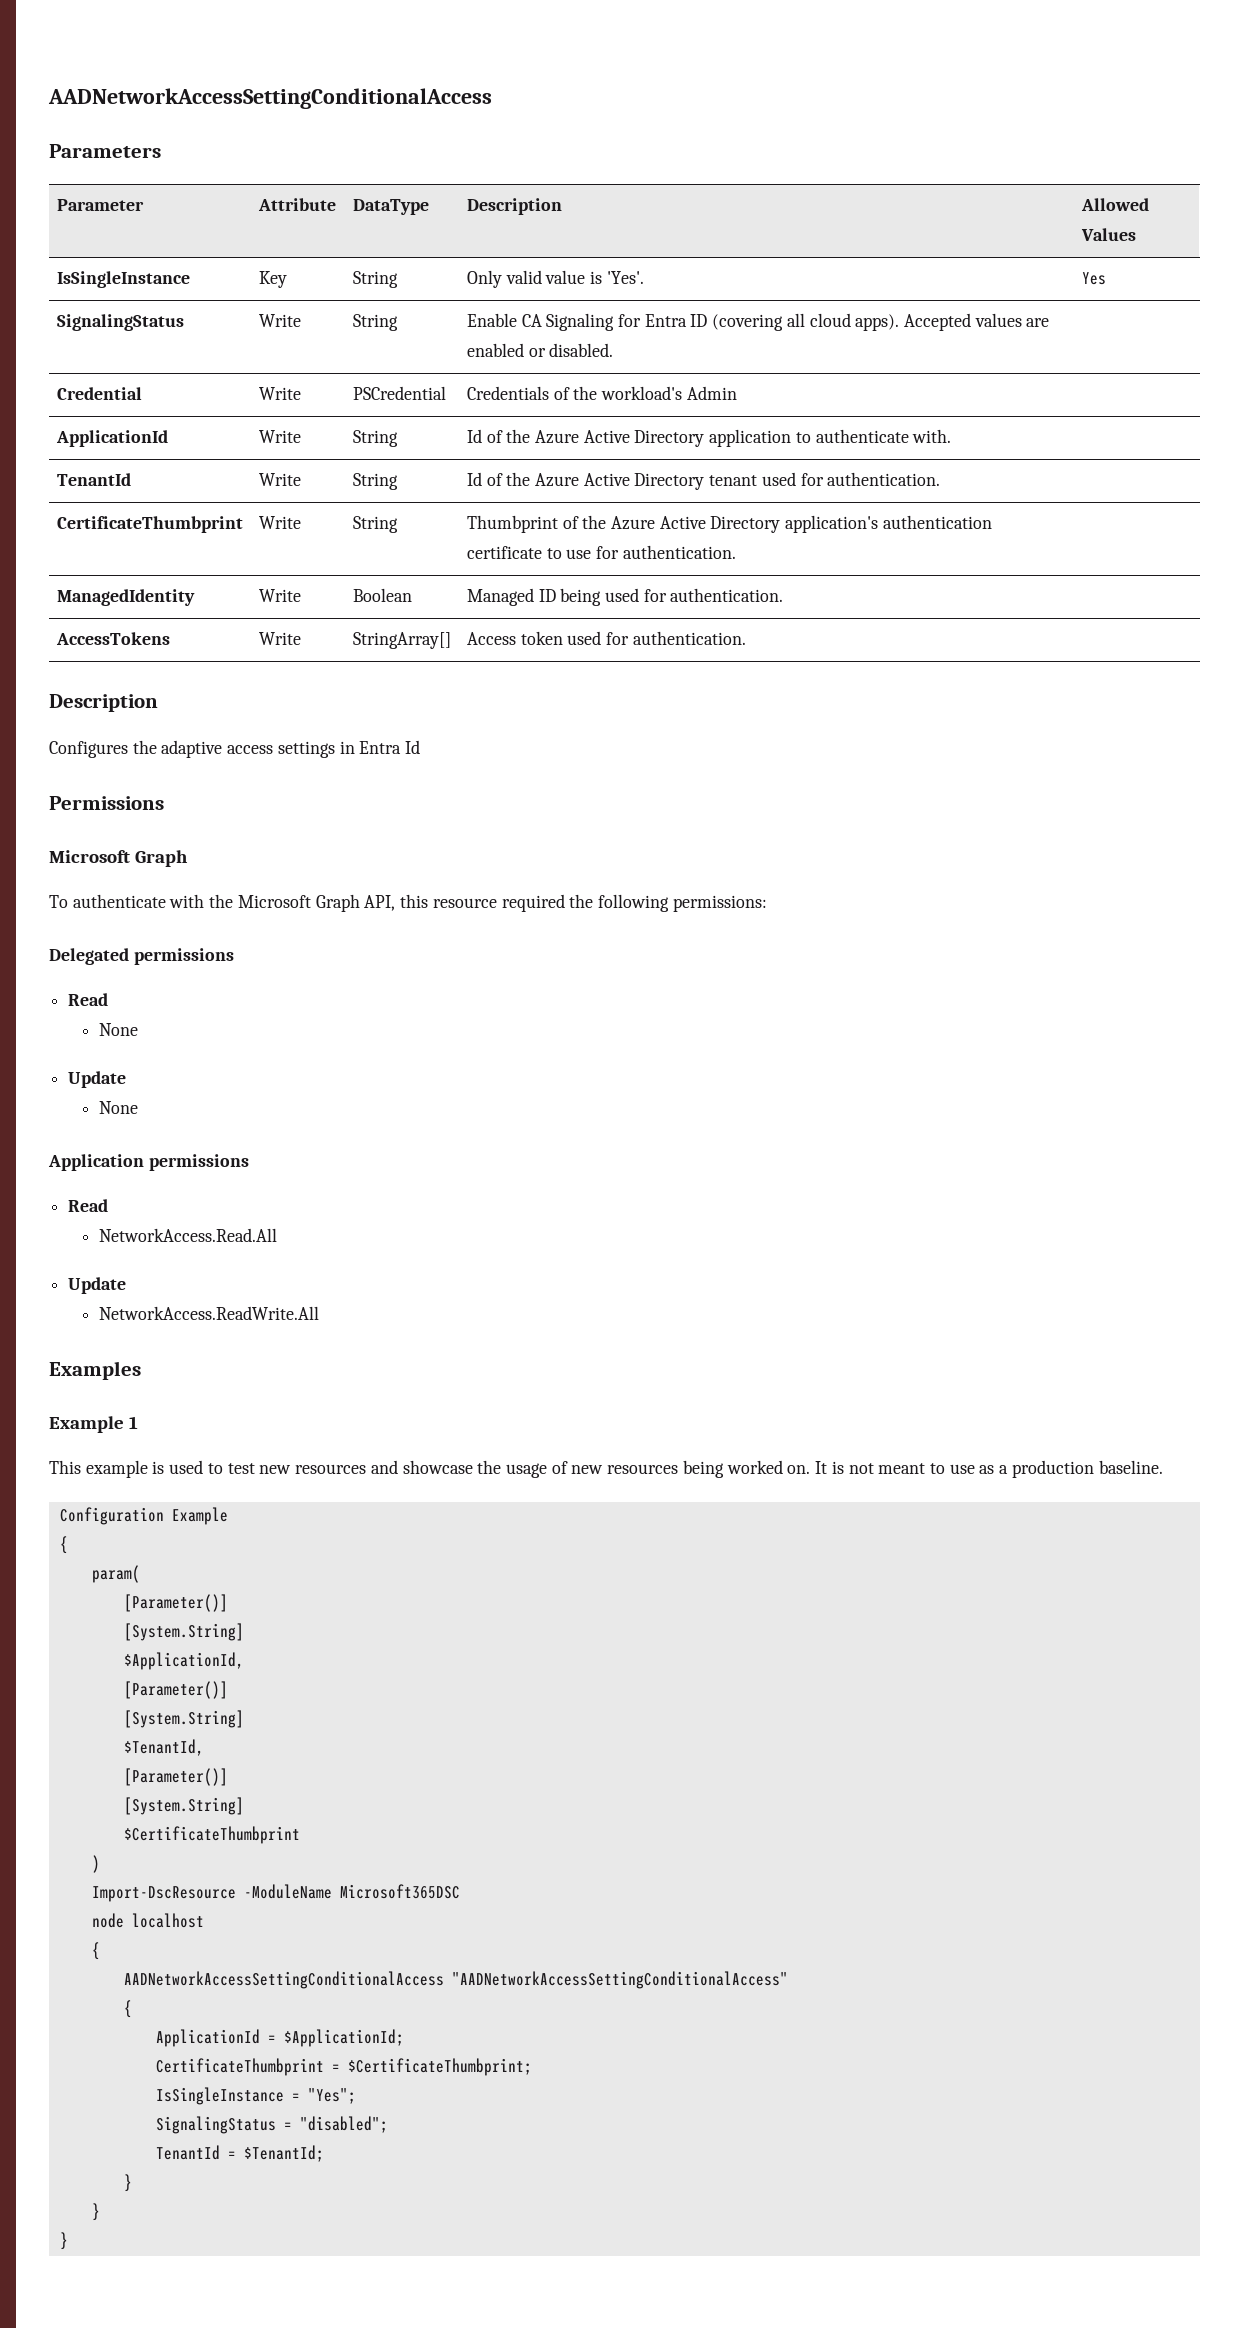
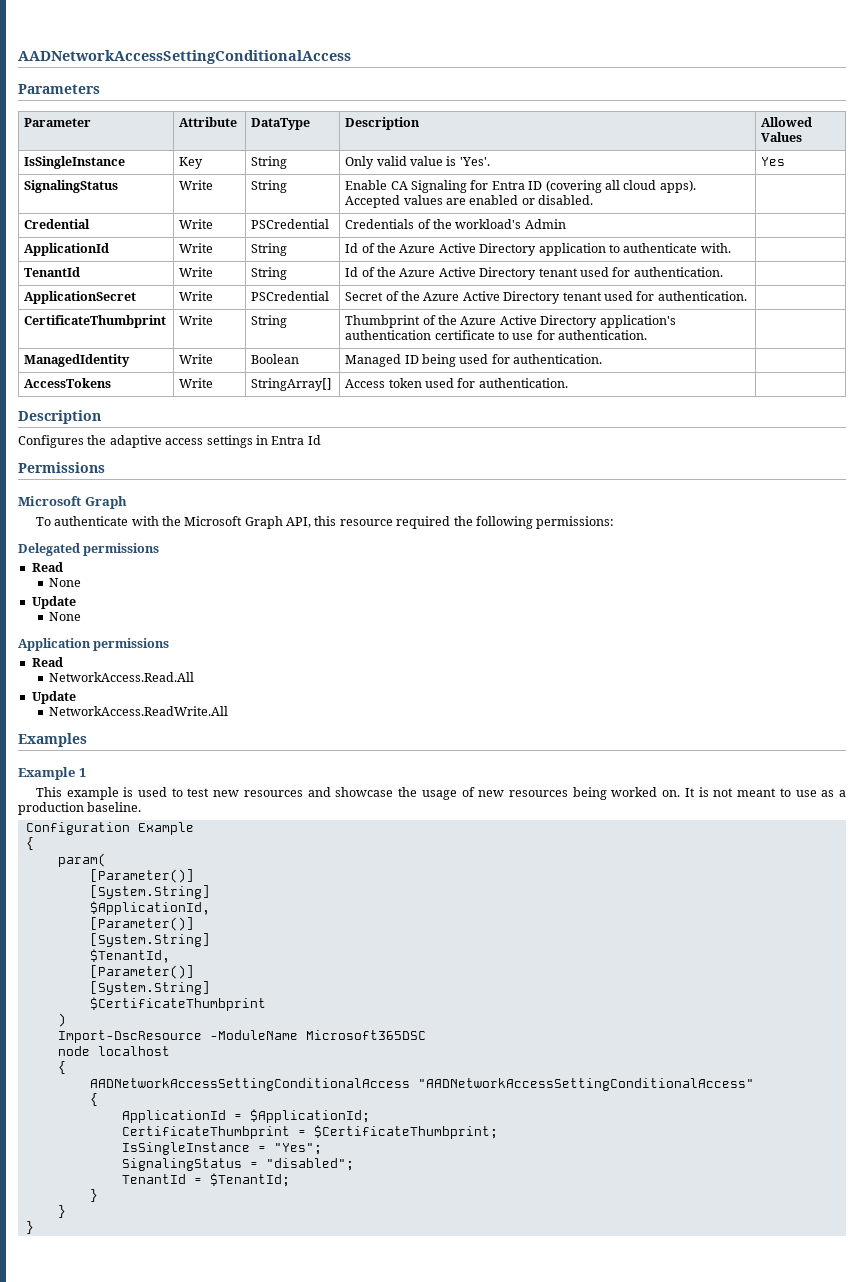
(941, 479) none -> [24,291,137,304] [179,291,214,301] [251,291,330,301] [345,291,747,304] // ApplicationSecret | Write | PSCredential | Secret of the Azure Active Directory tenant used for authentication. |

